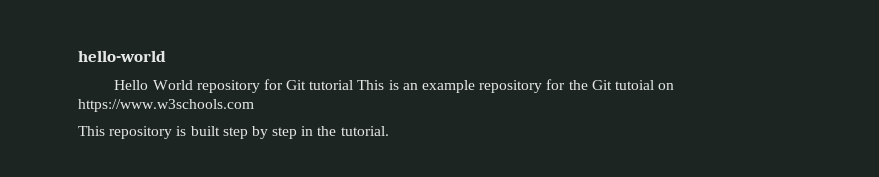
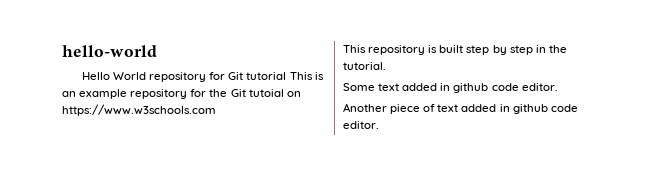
(389, 131) none -> [343,83,558,93] [343,103,578,114] [343,121,379,129] // Some text added in github code editor. // Another piece of text added in github code editor.

